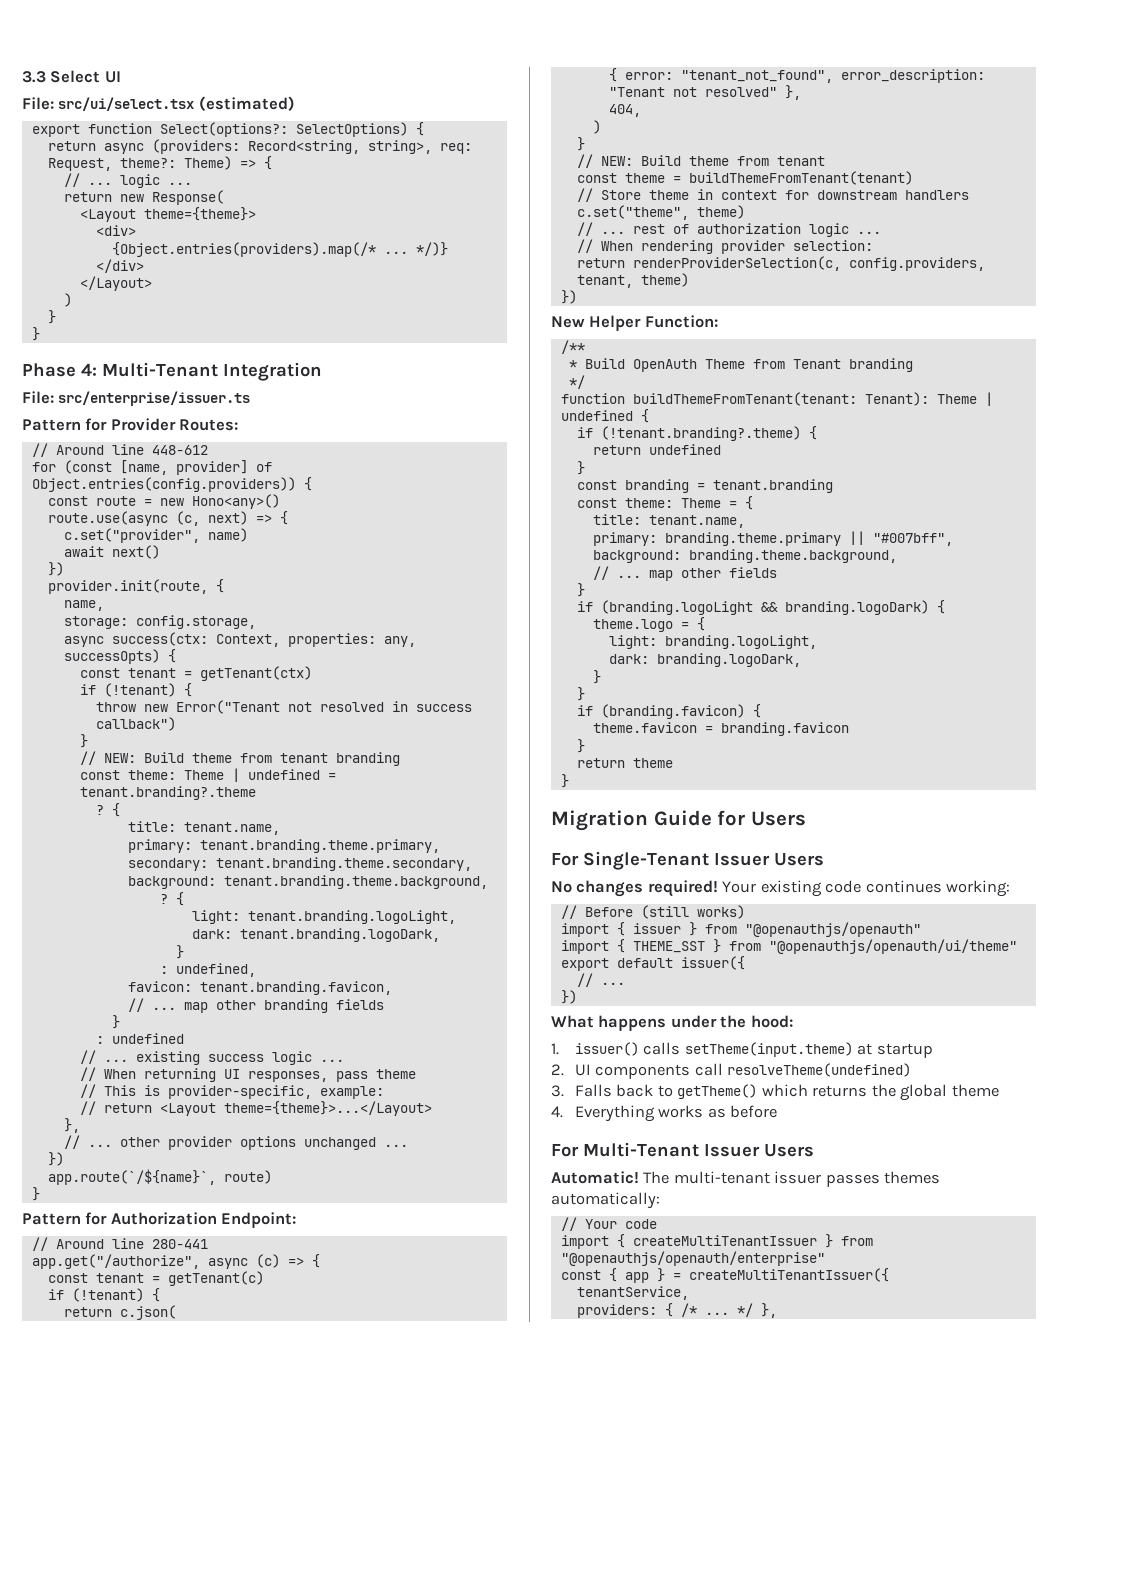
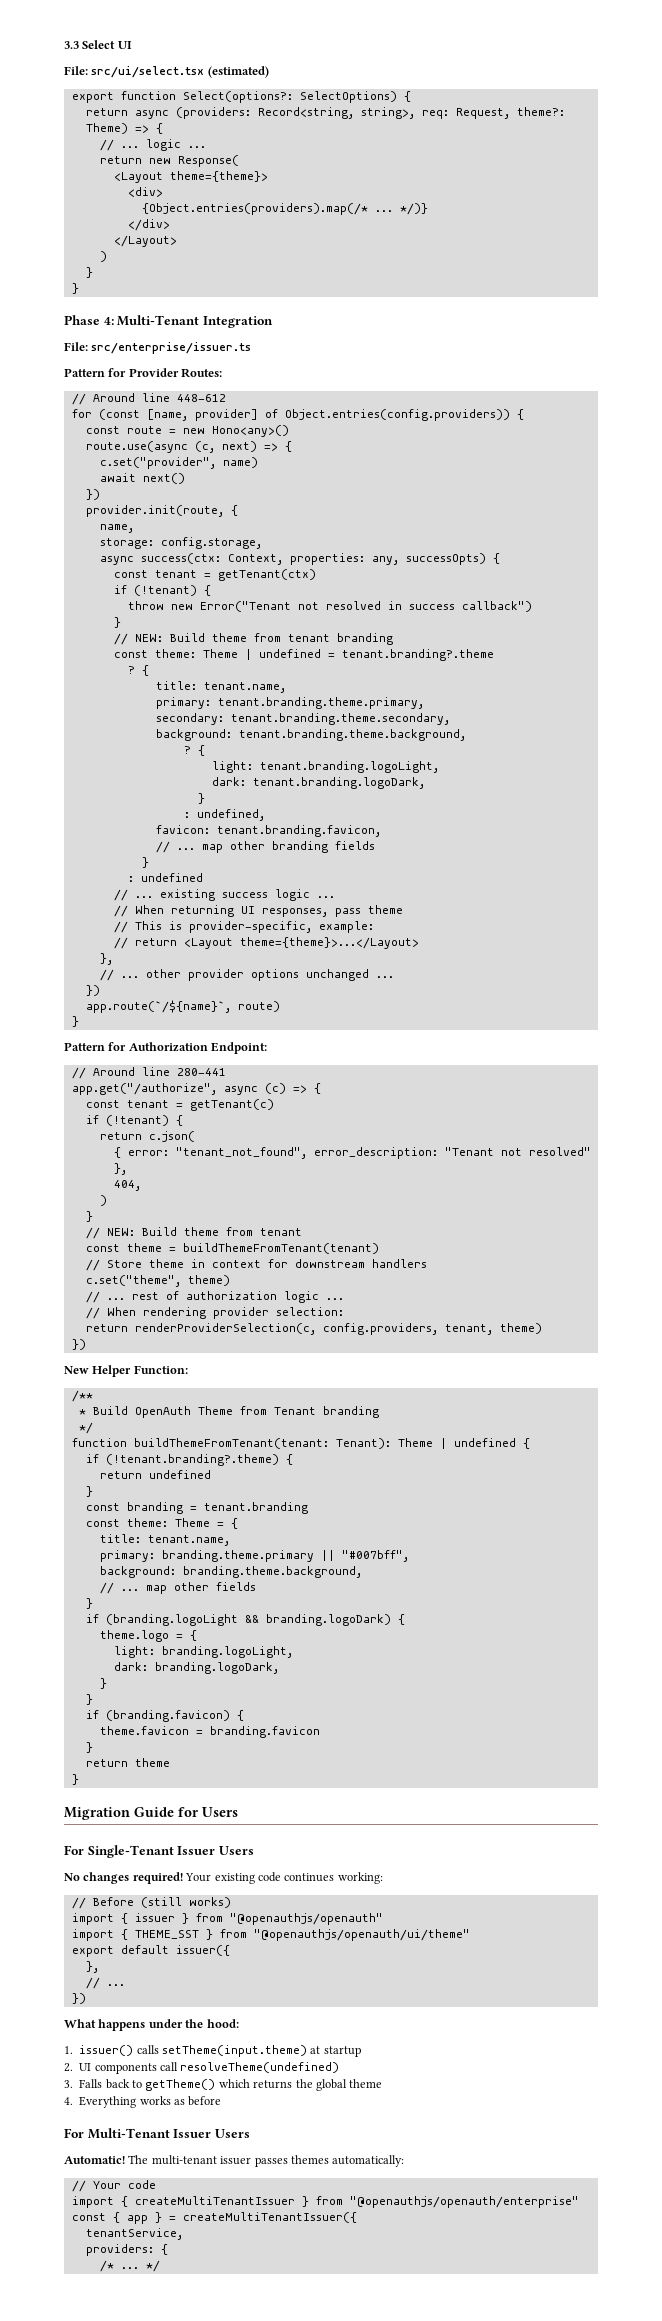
(745, 963) none -> [85,1961,99,1973] // },
(673, 1310) none -> (168, 2249) //
[760,1303,777,1318] }, -> (160, 2266) none

